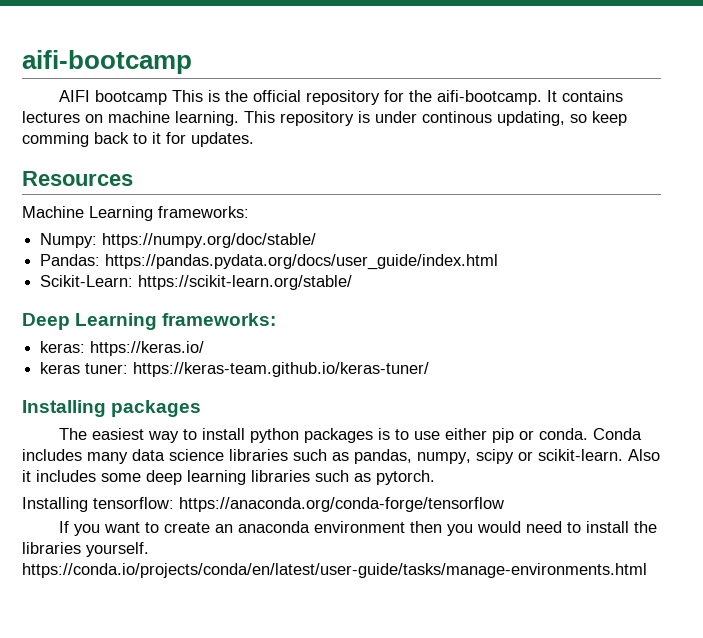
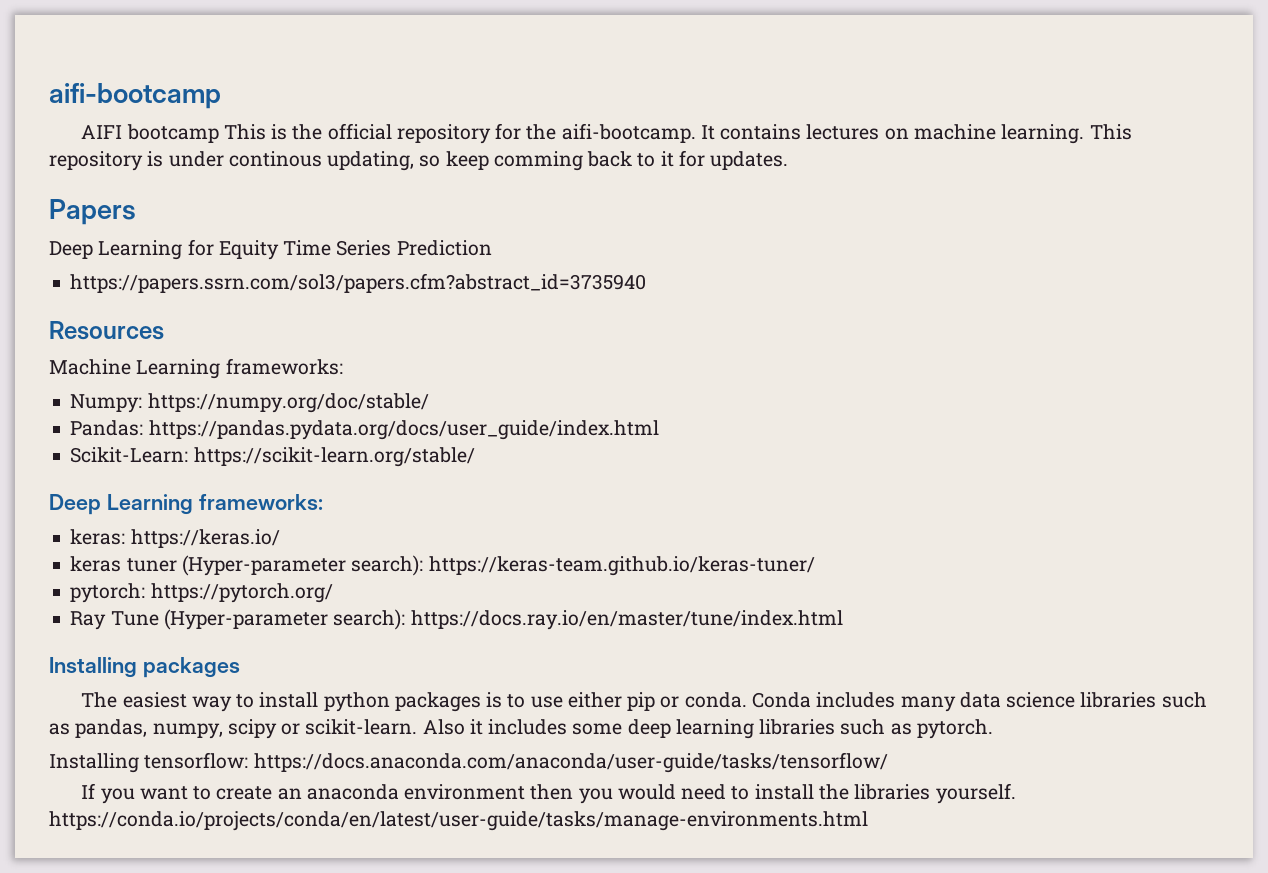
(254, 139) none -> [49,199,136,225] [49,239,492,260] [70,273,647,293] // Papers // Deep Learning for Equity Time Series Prediction // https://papers.ssrn.com/sol3/papers.cfm?abstract_id=3735940
[85,362,430,377] tuner: https://keras-team.github.io/keras-tuner/ -> [126,555,815,576] [70,583,333,603] [70,609,843,630] tuner (Hyper-parameter search): https://keras-team.github.io/keras-tuner/ // pytorch: https://pytorch.org/ // Ray Tune (Hyper-parameter search): https://docs.ray.io/en/master/tune/index.html
[179,497,504,512] https://anaconda.org/conda-forge/tensorflow -> [253,752,888,773] https://docs.anaconda.com/anaconda/user-guide/tasks/tensorflow/

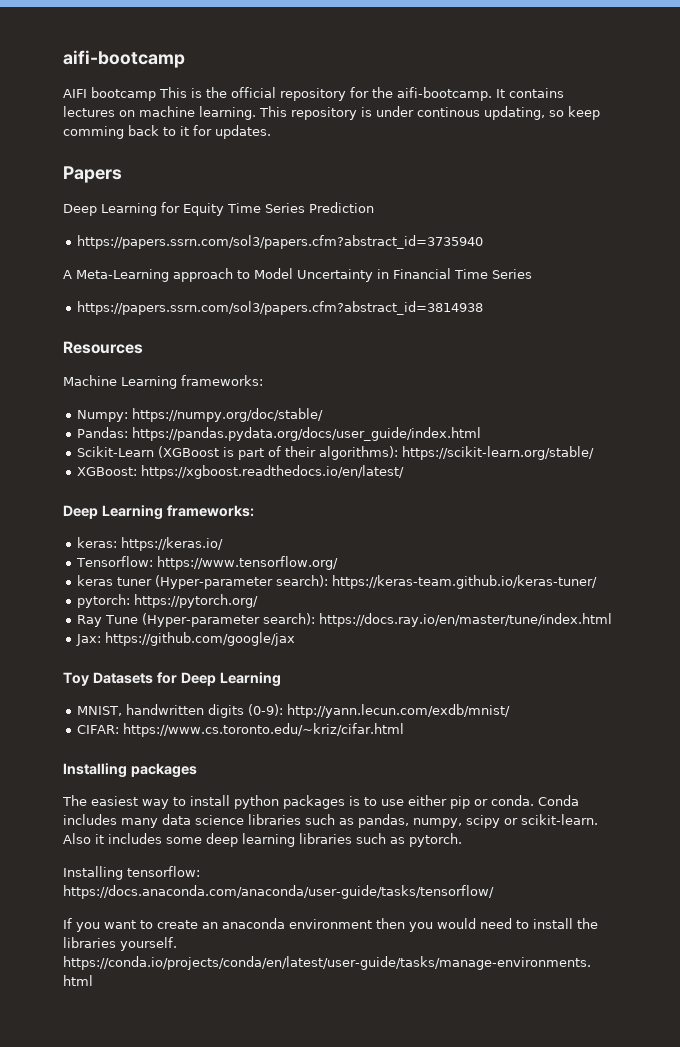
(647, 283) none -> [63,268,532,282] [76,301,483,315] // A Meta-Learning approach to Model Uncertainty in Financial Time Series // https://papers.ssrn.com/sol3/papers.cfm?abstract_id=3814938
[70,447,189,463] Scikit-Learn: -> [76,446,398,460] Scikit-Learn (XGBoost is part of their algorithms):
(475, 457) none -> [76,465,404,479] // XGBoost: https://xgboost.readthedocs.io/en/latest/
(280, 538) none -> [75,556,338,570] // Tensorflow: https://www.tensorflow.org/
(843, 620) none -> [75,632,295,646] [63,672,281,687] [76,704,510,718] [76,723,404,737] // Jax: https://github.com/google/jax // Toy Datasets for Deep Learning // MNIST, handwritten digits (0-9): http://yann.lecun.com/exdb/mnist/ // CIFAR: https://www.cs.toronto.edu/~kriz/cifar.html

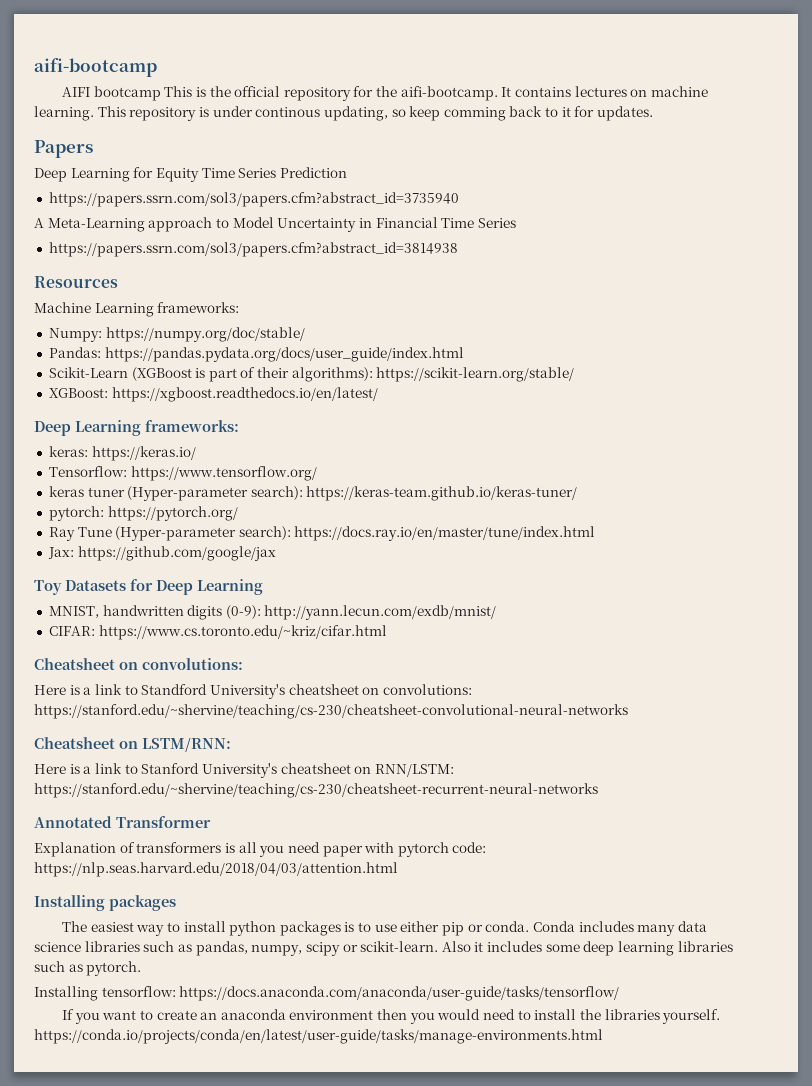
(404, 730) none -> [34,658,243,670] [34,684,472,699] [34,704,628,719] [34,737,231,752] [34,763,454,778] [34,783,598,798] [34,816,211,828] [34,842,487,857] [34,862,398,877] // Cheatsheet on convolutions: // Here is a link to Standford University's cheatsheet on convolutions: https://stanford.edu/~shervine/teaching/cs-230/cheatsheet-convolutional-neural-networks // Cheatsheet on LSTM/RNN: // Here is a link to Stanford University's cheatsheet on RNN/LSTM: https://stanford.edu/~shervine/teaching/cs-230/cheatsheet-recurrent-neural-networks // Annotated Transformer // Explanation of transformers is all you need paper with pytorch code: https://nlp.seas.harvard.edu/2018/04/03/attention.html

